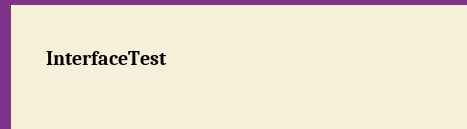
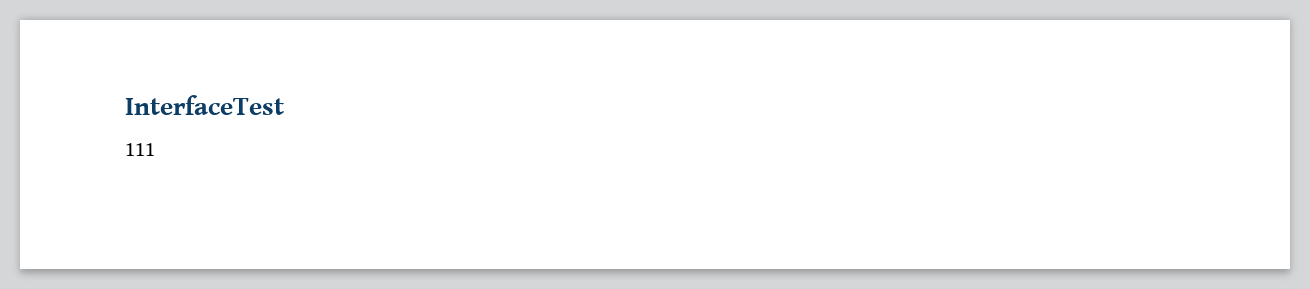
(167, 58) none -> [125,143,155,156] // 111

